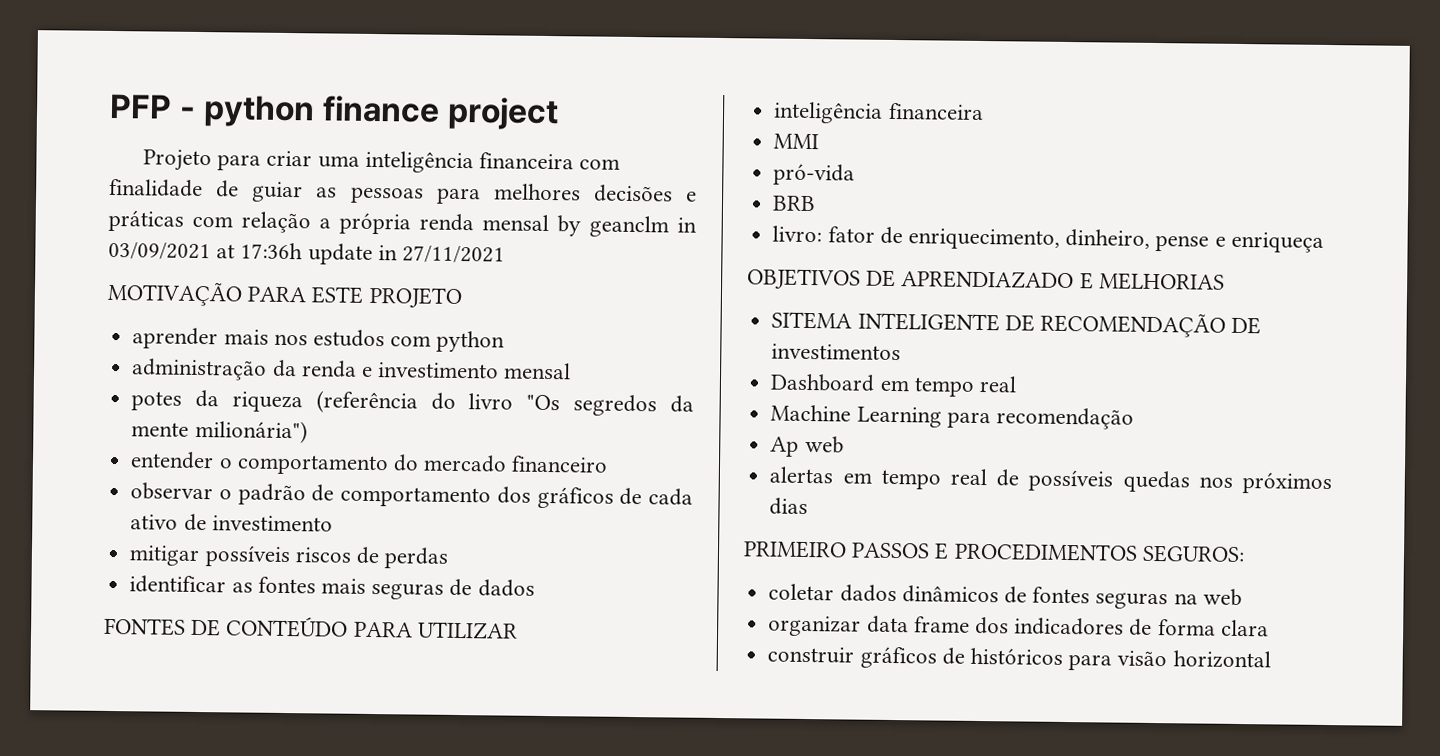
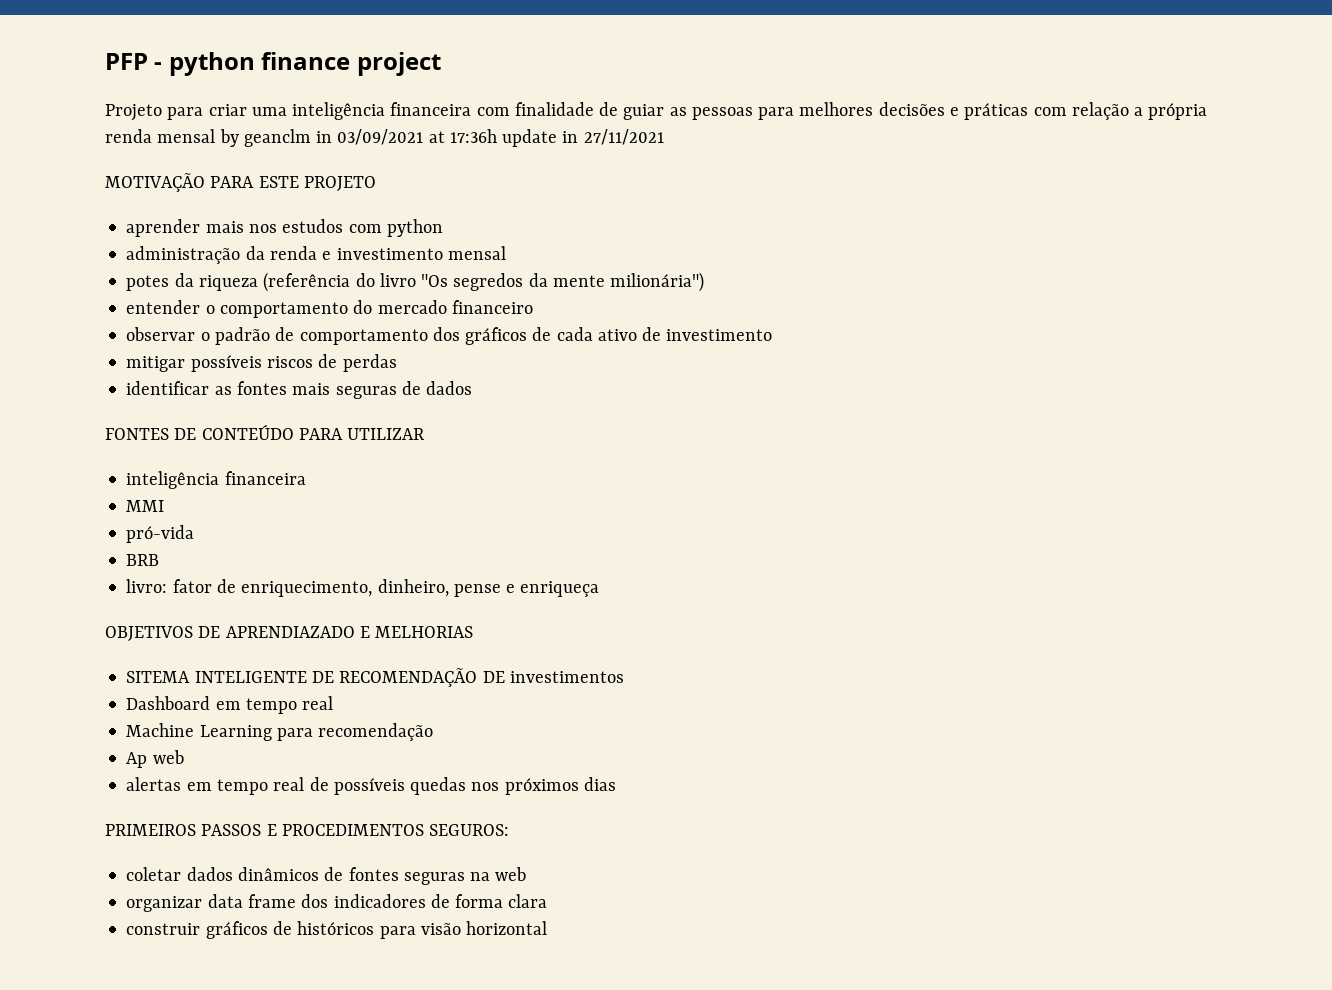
[743,540,847,559] PRIMEIRO -> [105,824,196,836] PRIMEIROS

